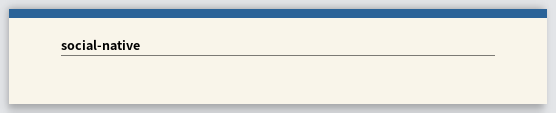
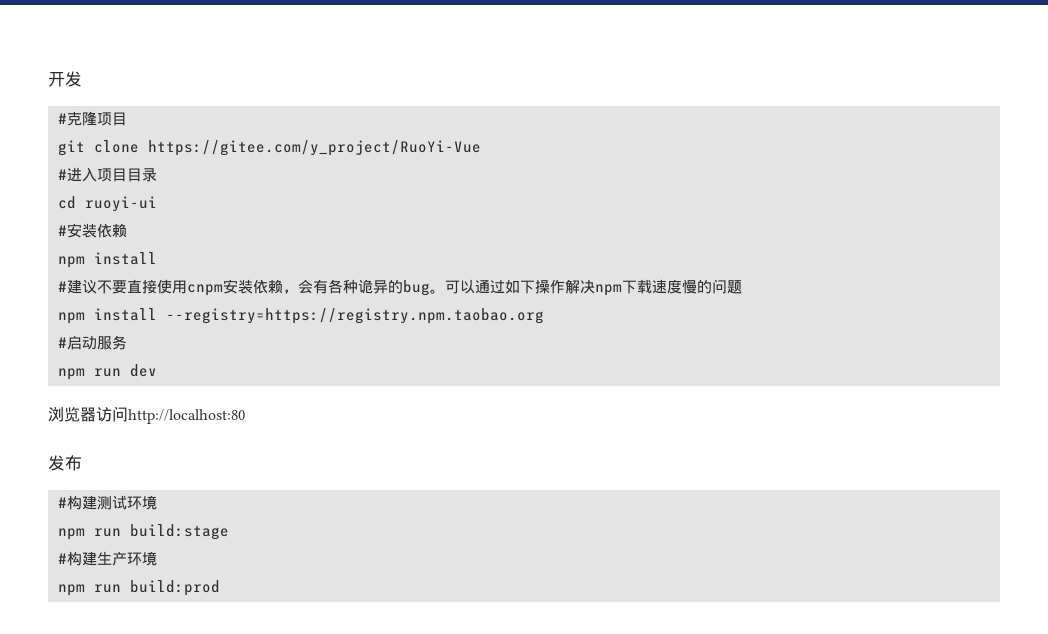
[61,39,140,50] social-native -> [48,71,82,87] [57,111,127,126] [57,140,481,156] [57,167,157,182] [57,196,157,212] [57,223,127,238] [57,252,157,268] [57,279,742,296] [57,308,544,324] [57,335,127,350] [57,364,157,380] [48,406,245,424] [48,455,82,471] [57,495,157,510] [57,524,229,540] [57,551,157,566] [57,580,220,596] 开发 // #克隆项目 // git clone https://gitee.com/y_project/RuoYi-Vue // #进入项目目录 // cd ruoyi-ui // #安装依赖 // npm install // #建议不要直接使用cnpm安装依赖，会有各种诡异的bug。可以通过如下操作解决npm下载速度慢的问题 // npm install --registry=https://registry.npm.taobao.org // #启动服务 // npm run dev // 浏览器访问http://localhost:80 // 发布 // #构建测试环境 // npm run build:stage // #构建生产环境 // npm run build:prod

